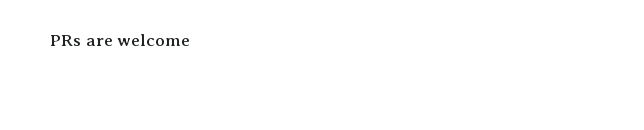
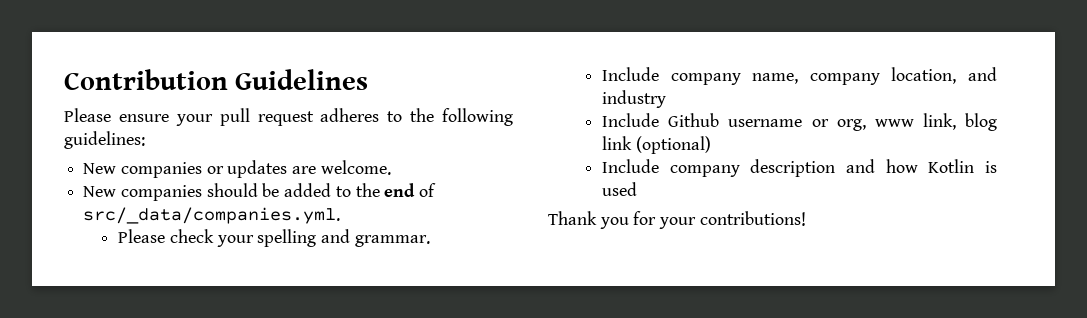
[50,34,191,46] PRs are welcome -> [64,69,369,90] [64,108,513,126] [64,131,145,149] [83,160,391,178] [83,183,437,201] [83,207,341,224] [118,229,430,247] [602,67,997,85] [602,90,667,108] [602,113,997,131] [602,136,711,154] [602,159,997,177] [602,182,638,196] [548,211,806,229] Contribution Guidelines // Please ensure your pull request adheres to the following guidelines: // New companies or updates are welcome. // New companies should be added to the end of src/_data/companies.yml. // Please check your spelling and grammar. // Include company name, company location, and industry // Include Github username or org, www link, blog link (optional) // Include company description and how Kotlin is used // Thank you for your contributions!

